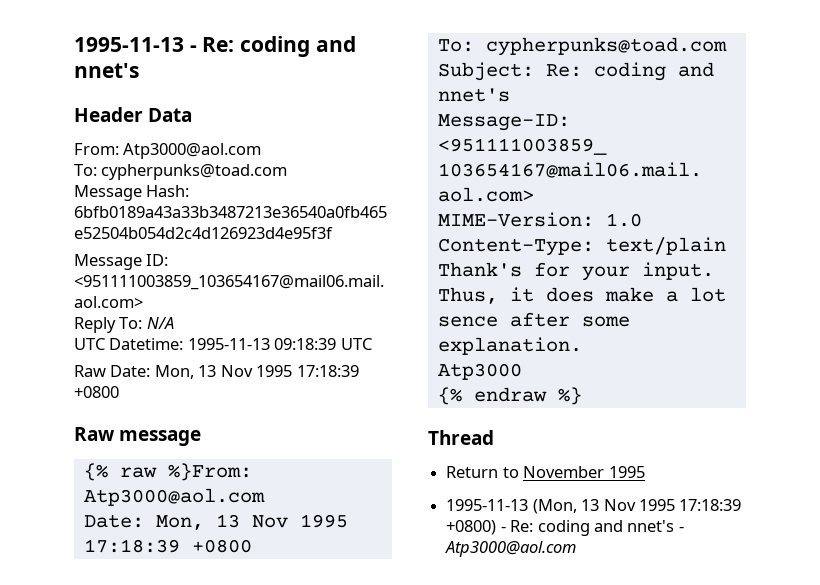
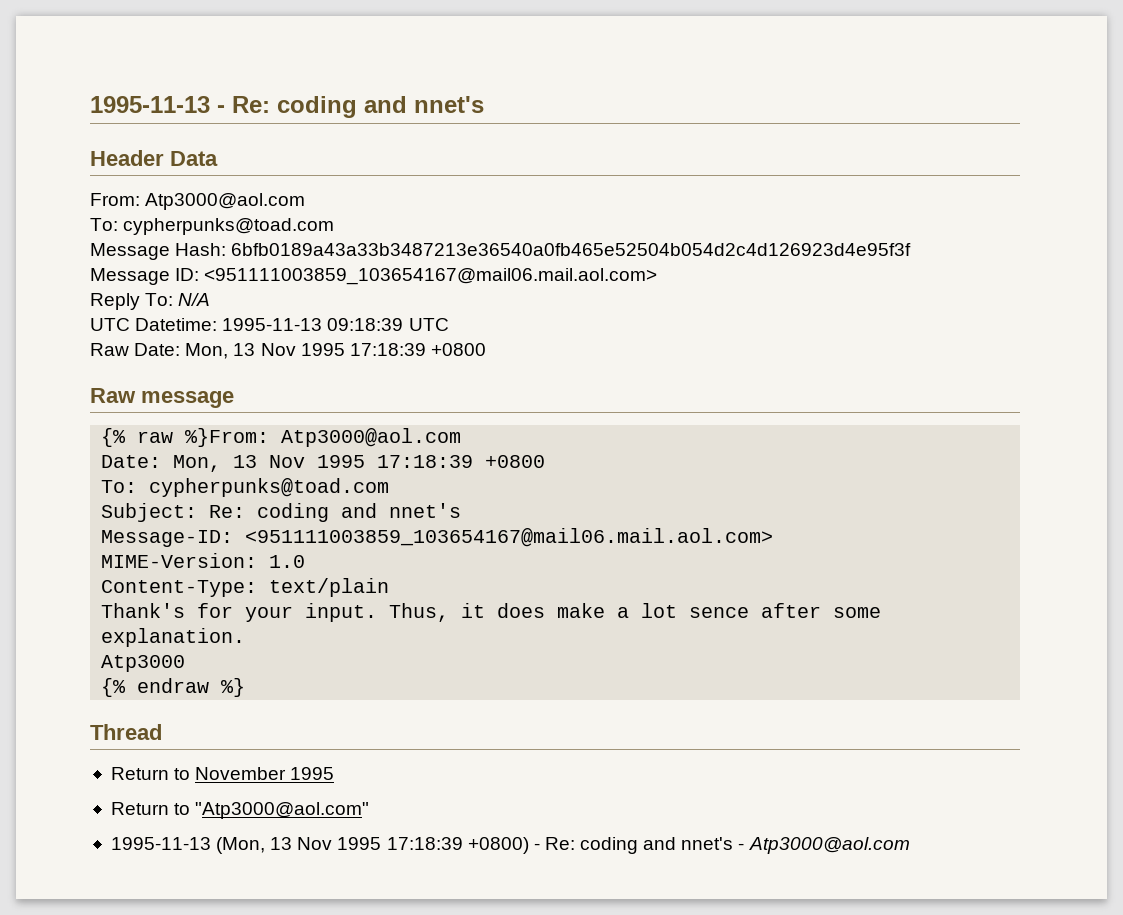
(645, 472) none -> [110,802,370,819] // Return to "Atp3000@aol.com"

